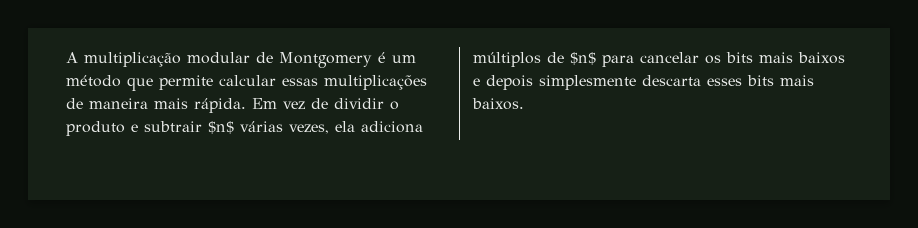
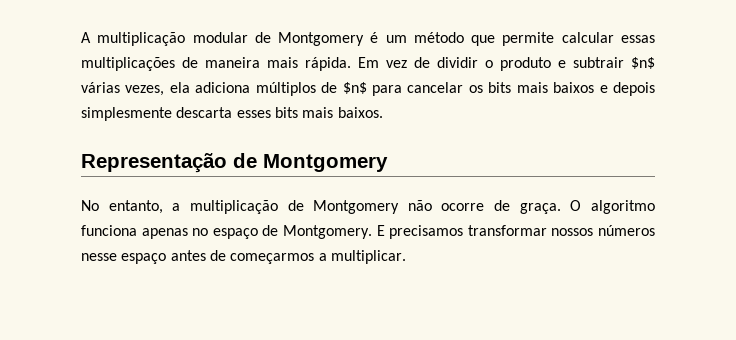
(524, 104) none -> [81,153,388,173] [81,200,655,214] [81,225,656,239] [81,250,406,264] // Representação de Montgomery // No entanto, a multiplicação de Montgomery não ocorre de graça. O algoritmo funciona apenas no espaço de Montgomery. E precisamos transformar nossos números nesse espaço antes de começarmos a multiplicar.

